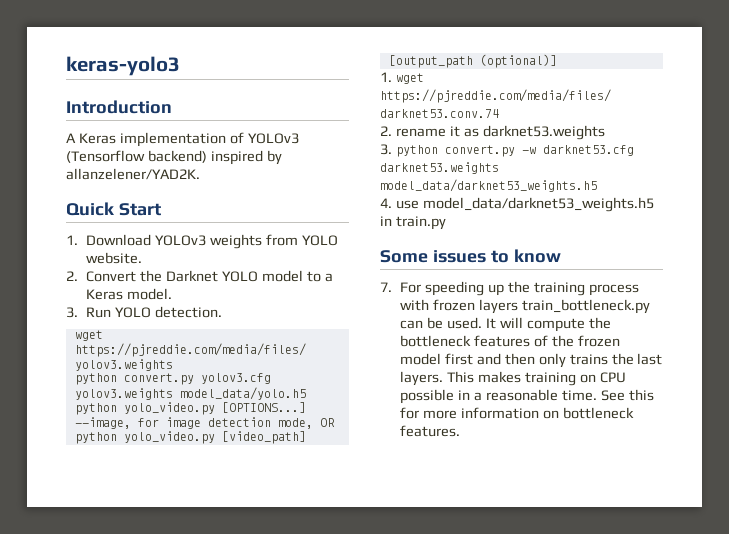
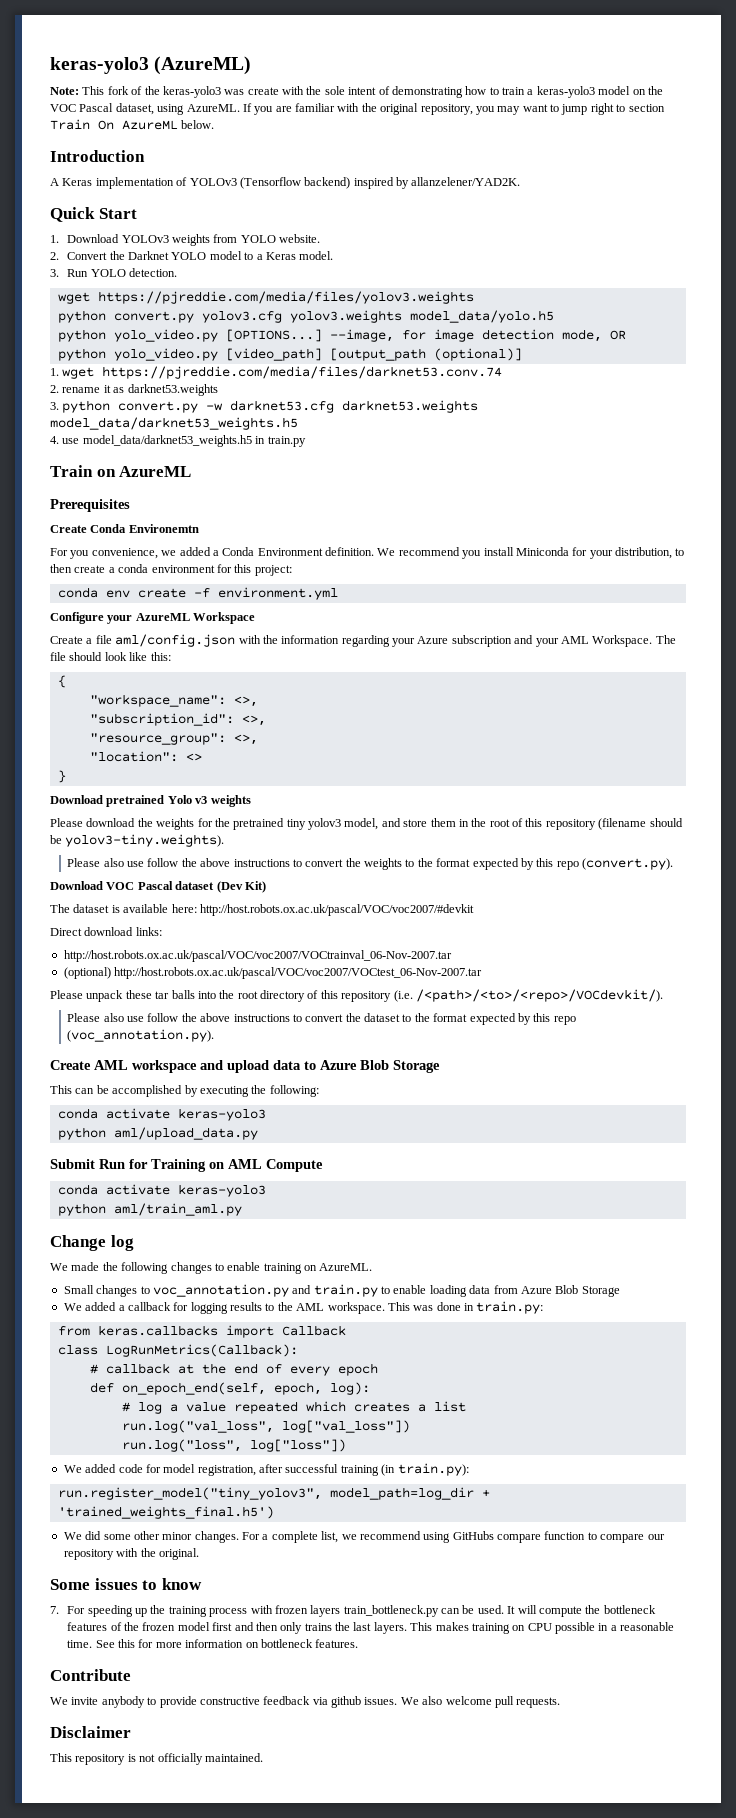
[66,56,180,76] keras-yolo3 -> [50,56,252,75] [50,86,663,98] [50,103,665,115] [50,119,215,130] keras-yolo3 (AzureML) // Note: This fork of the keras-yolo3 was create with the sole intent of demonstrating how to train a keras-yolo3 model on the VOC Pascal dataset, using AzureML. If you are familiar with the original repository, you may want to jump right to section Train On AzureML below.
(446, 223) none -> [50,465,192,477] [50,499,130,512] [50,524,199,533] [50,547,685,559] [50,564,292,576] [57,587,338,600] [50,612,256,624] [50,634,676,647] [50,652,171,661] [57,675,66,688] [89,694,258,707] [89,713,266,726] [89,733,258,745] [89,751,202,762] [57,770,66,783] [50,795,251,807] [50,818,683,830] [50,834,225,847] [67,858,674,870] [50,881,266,893] [50,904,474,916] [50,927,162,936] [63,950,452,962] [63,967,483,979] [50,989,663,1002] [67,1013,576,1025] [67,1029,215,1042] [50,1060,440,1073] [50,1085,319,1097] [57,1108,266,1121] [57,1127,258,1140] [50,1159,323,1172] [57,1184,266,1197] [57,1203,242,1216] [50,1235,134,1251] [50,1262,373,1274] [63,1284,620,1297] [63,1301,544,1314] [57,1325,346,1338] [57,1344,298,1357] [89,1363,378,1376] [89,1382,370,1395] [121,1401,466,1414] [121,1420,410,1433] [121,1439,346,1452] [63,1463,469,1476] [57,1487,490,1500] [57,1506,274,1519] [63,1531,665,1543] [63,1548,199,1560] // Train on AzureML // Prerequisites // Create Conda Environemtn // For you convenience, we added a Conda Environment definition. We recommend you install Miniconda for your distribution, to then create a conda environment for this project: // conda env create -f environment.yml // Configure your AzureML Workspace // Create a file aml/config.json with the information regarding your Azure subscription and your AML Workspace. The file should look like this: // { // "workspace_name": <>, // "subscription_id": <>, // "resource_group": <>, // "location": <> // } // Download pretrained Yolo v3 weights // Please download the weights for the pretrained tiny yolov3 model, and store them in the root of this repository (filename should be yolov3-tiny.weights). // Please also use follow the above instructions to convert the weights to the format expected by this repo (convert.py). // Download VOC Pascal dataset (Dev Kit) // The dataset is available here: http://host.robots.ox.ac.uk/pascal/VOC/voc2007/#devkit // Direct download links: // http://host.robots.ox.ac.uk/pascal/VOC/voc2007/VOCtrainval_06-Nov-2007.tar // (optional) http://host.robots.ox.ac.uk/pascal/VOC/voc2007/VOCtest_06-Nov-2007.tar // Please unpack these tar balls into the root directory of this repository (i.e. /<path>/<to>/<repo>/VOCdevkit/). // Please also use follow the above instructions to convert the dataset to the format expected by this repo (voc_annotation.py). // Create AML workspace and upload data to Azure Blob Storage // This can be accomplished by executing the following: // conda activate keras-yolo3 // python aml/upload_data.py // Submit Run for Training on AML Compute // conda activate keras-yolo3 // python aml/train_aml.py // Change log // We made the following changes to enable training on AzureML. // Small changes to voc_annotation.py and train.py to enable loading data from Azure Blob Storage // We added a callback for logging results to the AML workspace. This was done in train.py: // from keras.callbacks import Callback // class LogRunMetrics(Callback): // # callback at the end of every epoch // def on_epoch_end(self, epoch, log): // # log a value repeated which creates a list // run.log("val_loss", log["val_loss"]) // run.log("loss", log["loss"]) // We added code for model registration, after successful training (in train.py): // run.register_model("tiny_yolov3", model_path=log_dir + 'trained_weights_final.h5') // We did some other minor changes. For a complete list, we recommend using GitHubs compare function to compare our repository with the original.
(461, 431) none -> [50,1669,131,1681] [50,1696,561,1708] [50,1726,131,1738] [50,1753,263,1765] // Contribute // We invite anybody to provide constructive feedback via github issues. We also welcome pull requests. // Disclaimer // This repository is not officially maintained.

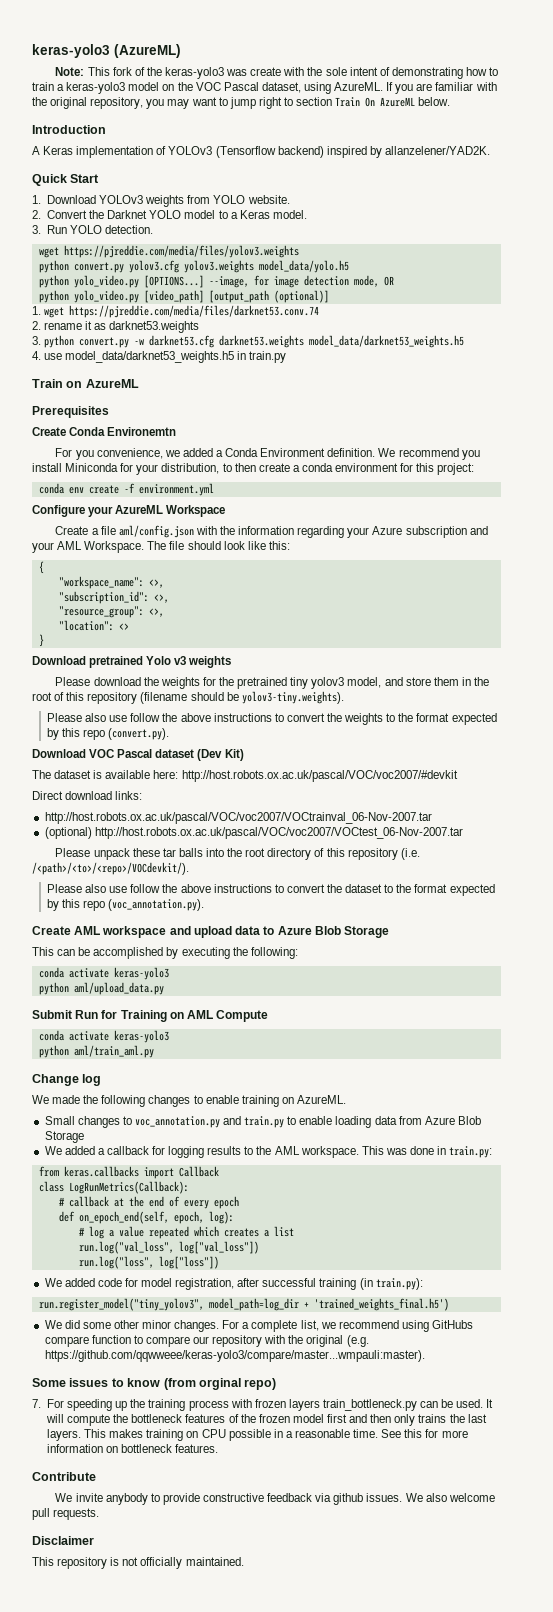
[158,1548,199,1560] original. -> [306,1335,369,1347] [44,1350,425,1362] original (e.g. https://github.com/qqwweee/keras-yolo3/compare/master...wmpauli:master).
(202, 1584) none -> [163,1378,277,1390] (from orginal repo)

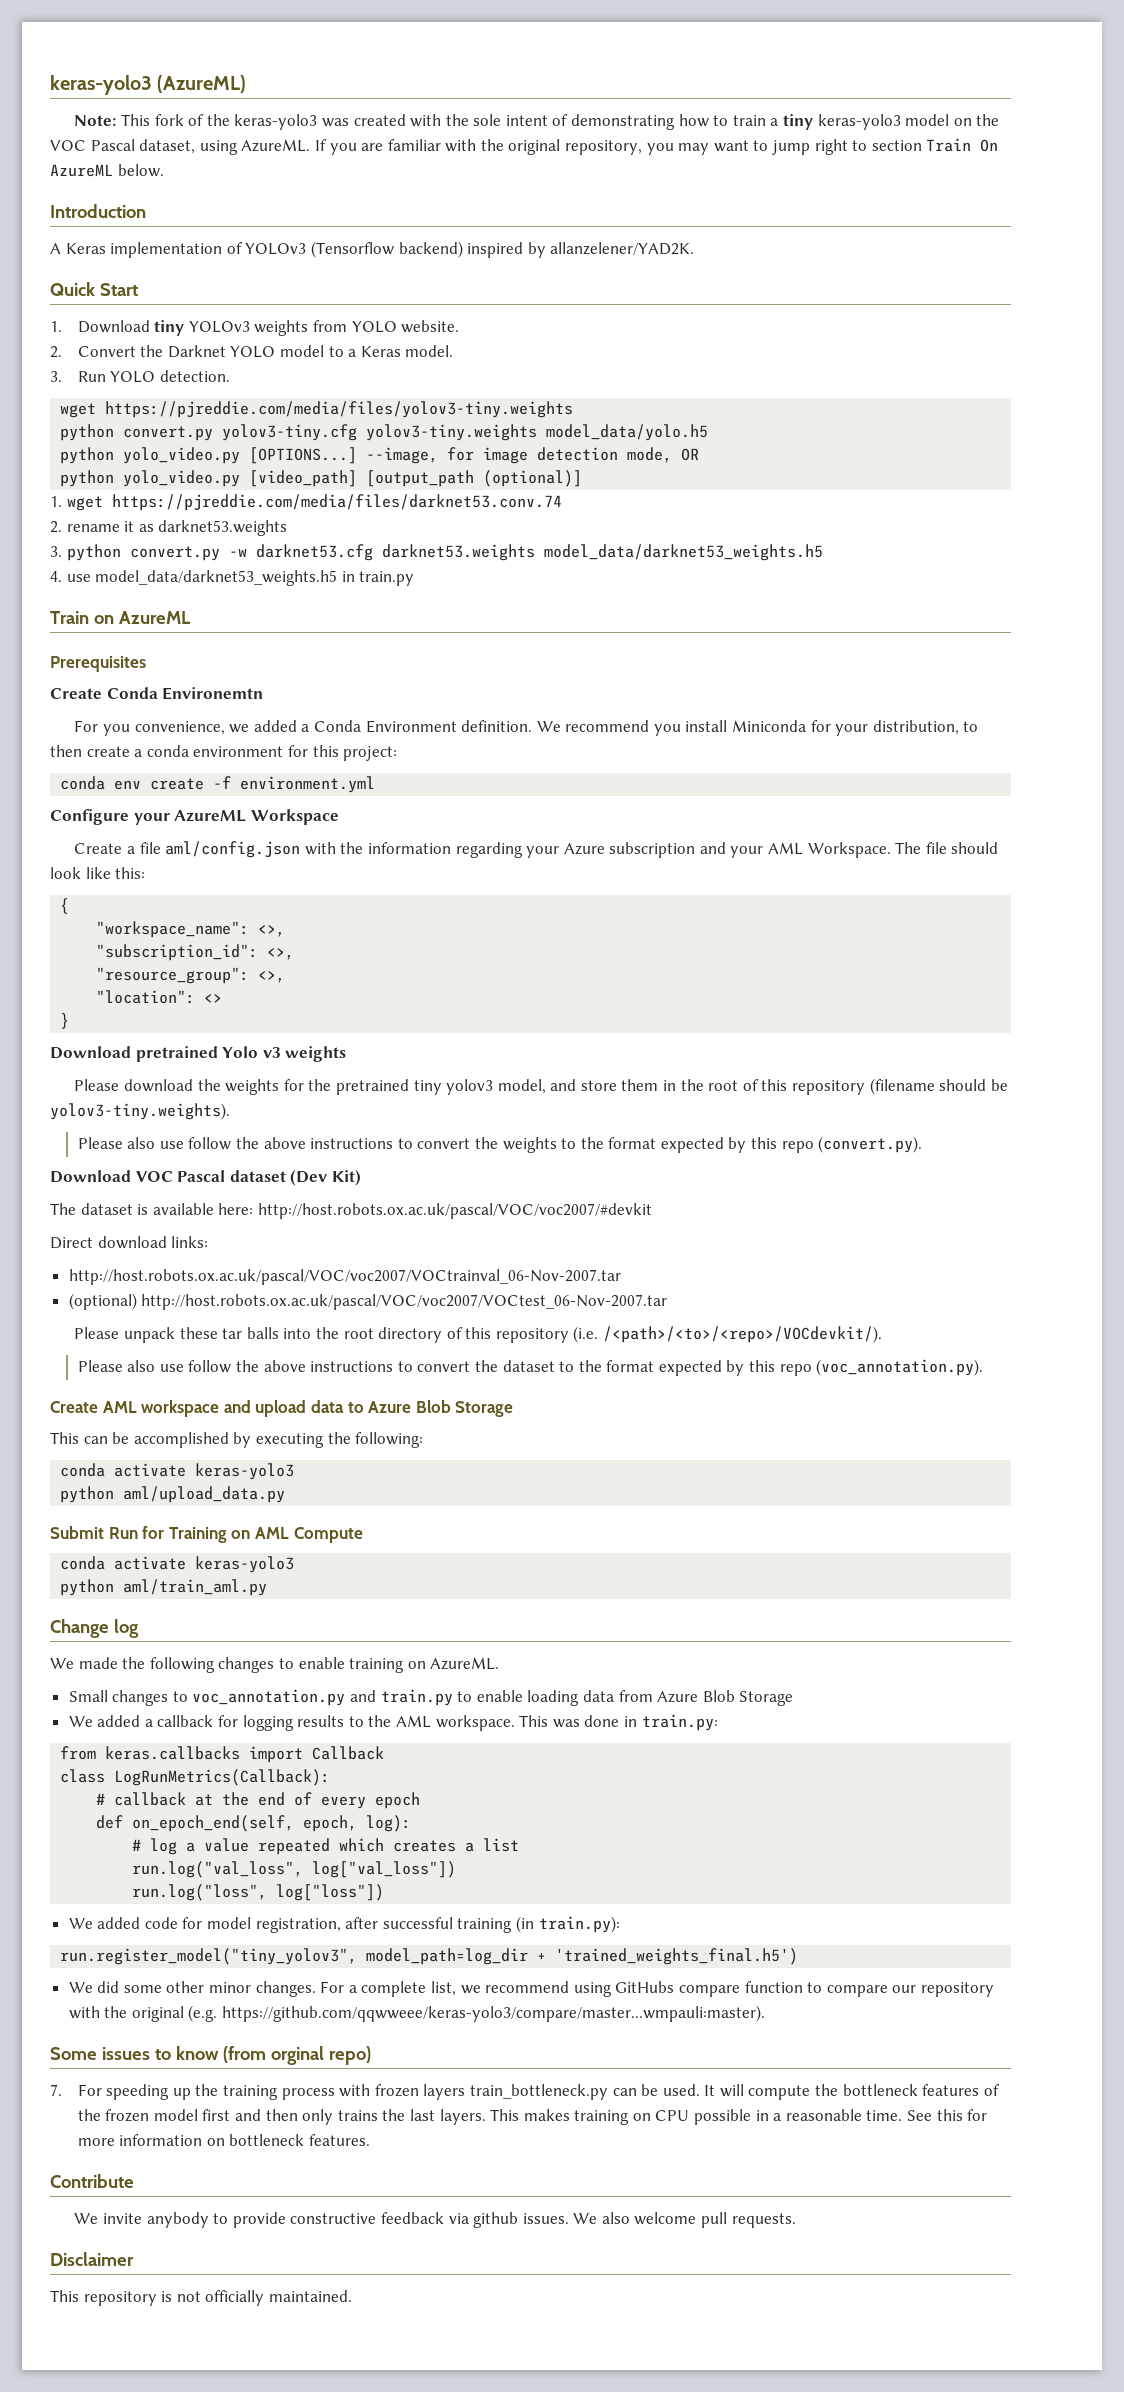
[250,67,282,76] create -> [353,114,406,126] created
(65, 87) none -> [783,114,814,130] tiny
(97, 199) none -> [154,320,185,336] tiny
[63,245,299,258] [38,260,254,273] https://pjreddie.com/media/files/yolov3.weights // python convert.py yolov3.cfg yolov3.weights -> [105,401,574,418] [60,424,538,441] https://pjreddie.com/media/files/yolov3-tiny.weights // python convert.py yolov3-tiny.cfg yolov3-tiny.weights

